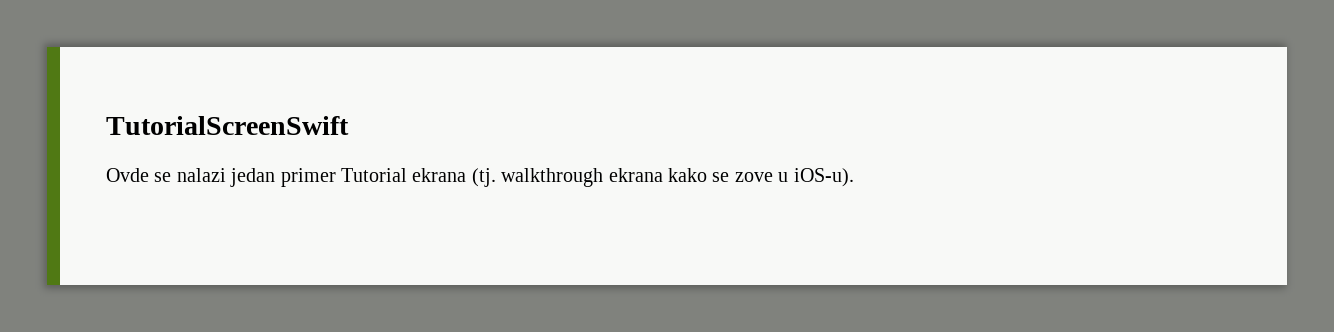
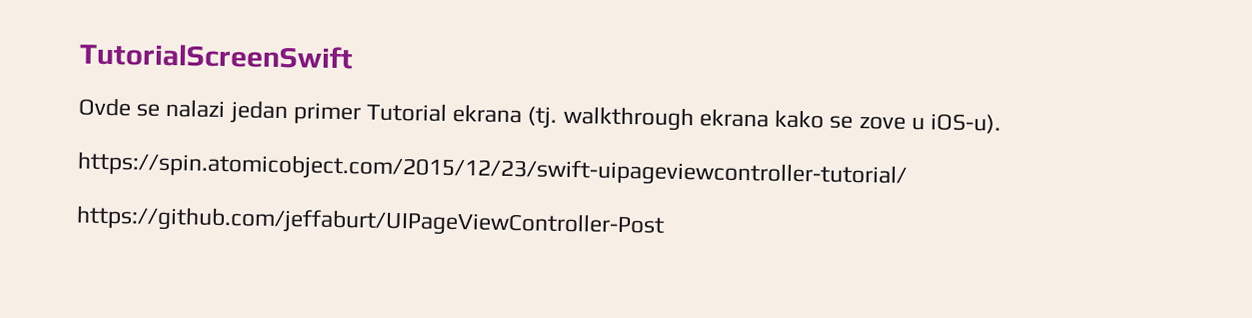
(854, 177) none -> [77,151,907,189] [76,205,665,239] // https://spin.atomicobject.com/2015/12/23/swift-uipageviewcontroller-tutorial/ // https://github.com/jeffaburt/UIPageViewController-Post

